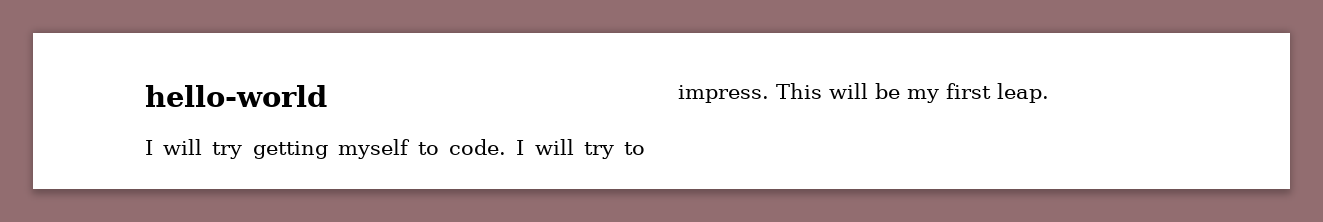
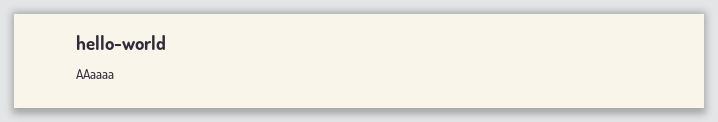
[145,139,645,159] [678,83,1049,103] I will try getting myself to code. I will try to impress. This will be my first leap. -> [76,69,114,79] AAaaaa

